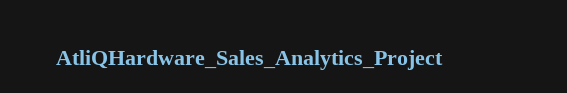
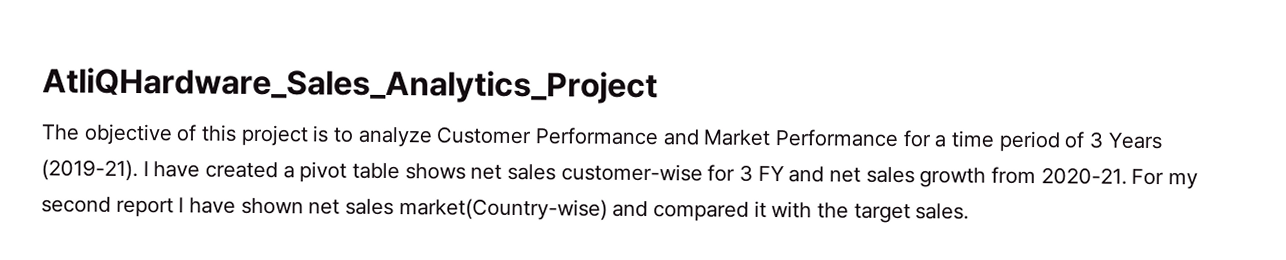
(443, 60) none -> [41,123,1162,153] [41,159,1199,190] [41,196,970,224] // The objective of this project is to analyze Customer Performance and Market Performance for a time period of 3 Years (2019-21). I have created a pivot table shows net sales customer-wise for 3 FY and net sales growth from 2020-21. For my second report I have shown net sales market(Country-wise) and compared it with the target sales.

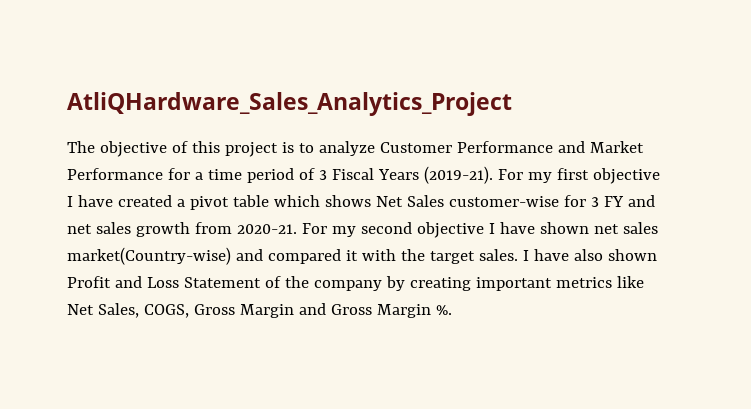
(1105, 140) none -> [331,168,374,180] Fiscal
(138, 170) none -> [497,168,660,184] For my first objective
[404,163,557,181] shows net sales -> [273,195,444,207] which shows Net Sales
[115,197,174,218] report -> [416,222,484,238] objective
(970, 211) none -> [522,249,657,261] [67,276,644,291] [67,303,452,318] I have also shown Profit and Loss Statement of the company by creating important metrics like Net Sales, COGS, Gross Margin and Gross Margin %.

